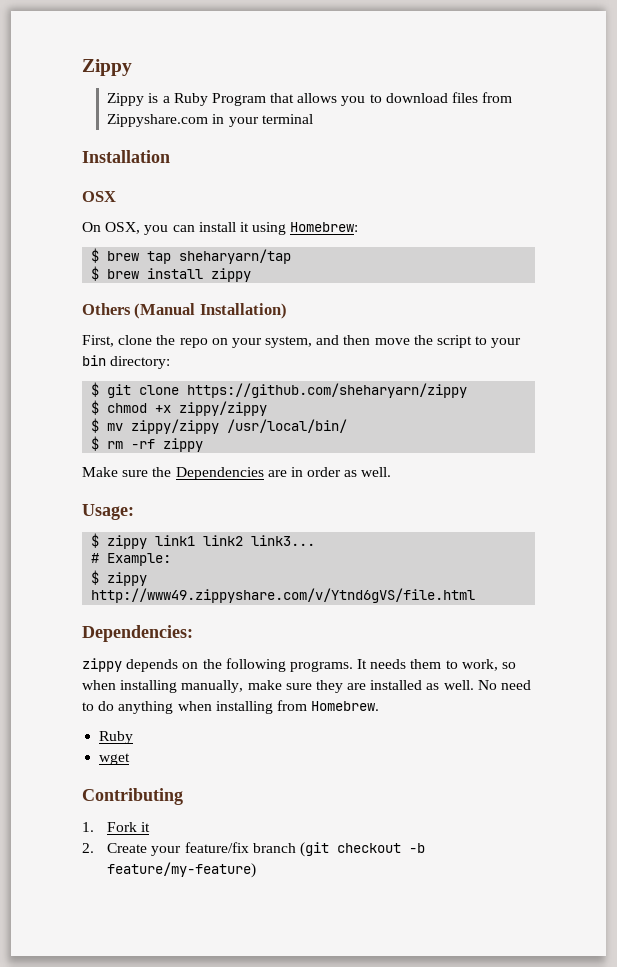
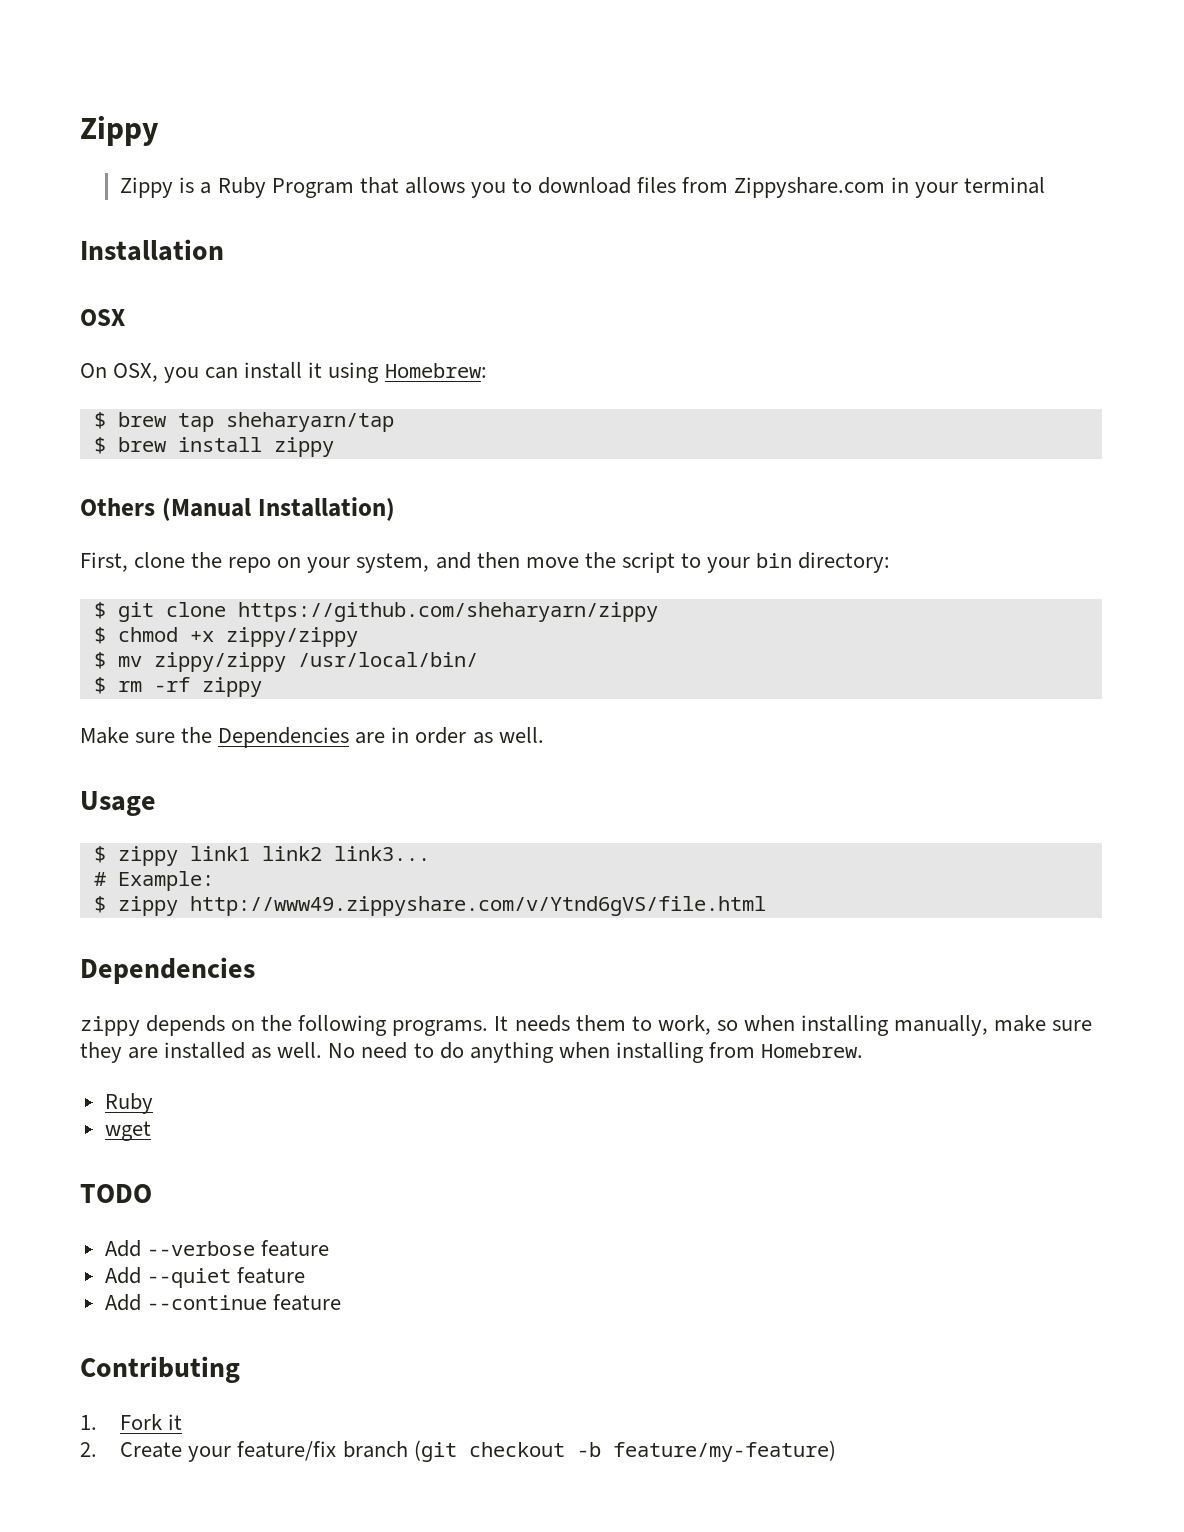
[82,504,134,520] Usage: -> [80,791,156,816] Usage
[82,625,193,642] Dependencies: -> [80,957,255,984] Dependencies
(131, 759) none -> [80,1184,152,1203] [104,1240,329,1257] [104,1267,305,1288] [104,1294,341,1311] // TODO // Add --verbose feature // Add --quiet feature // Add --continue feature

